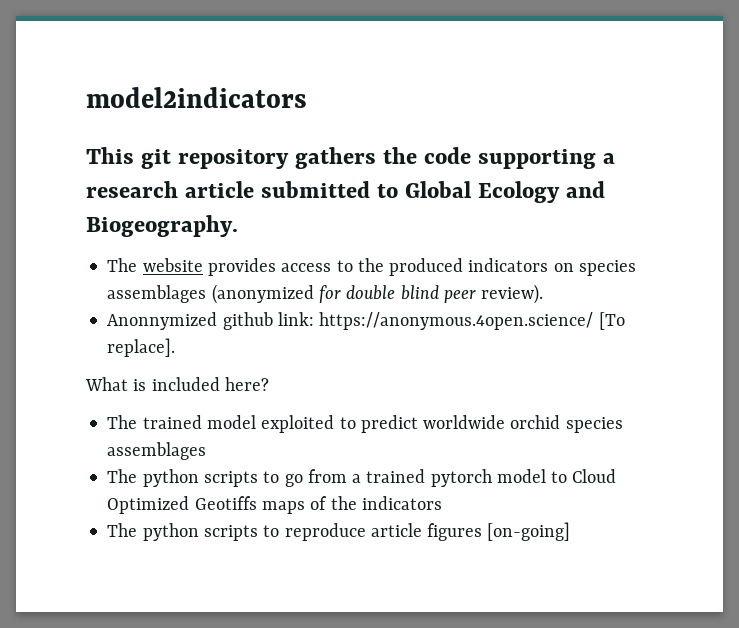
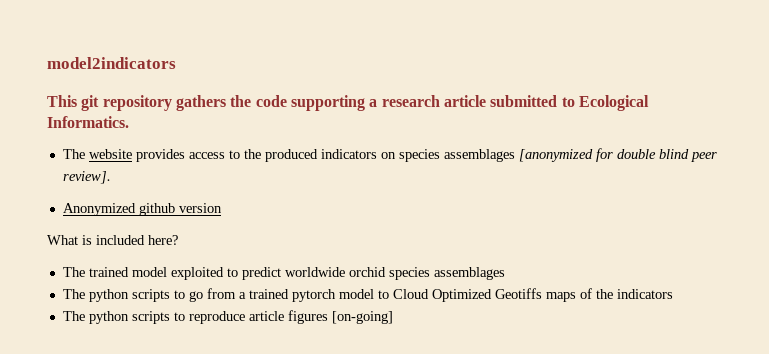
[405,181,606,203] [86,215,238,237] Global Ecology and Biogeography. -> [578,95,649,111] [47,116,129,128] Ecological Informatics.
[211,284,314,304] (anonymized -> [518,149,593,162] [anonymized
[481,284,544,304] [107,312,625,330] [107,338,176,357] review). // Anonnymized github link: https://anonymous.4open.science/ [To replace]. -> [62,171,111,184] [62,203,222,216] review]. // Anonymized github version

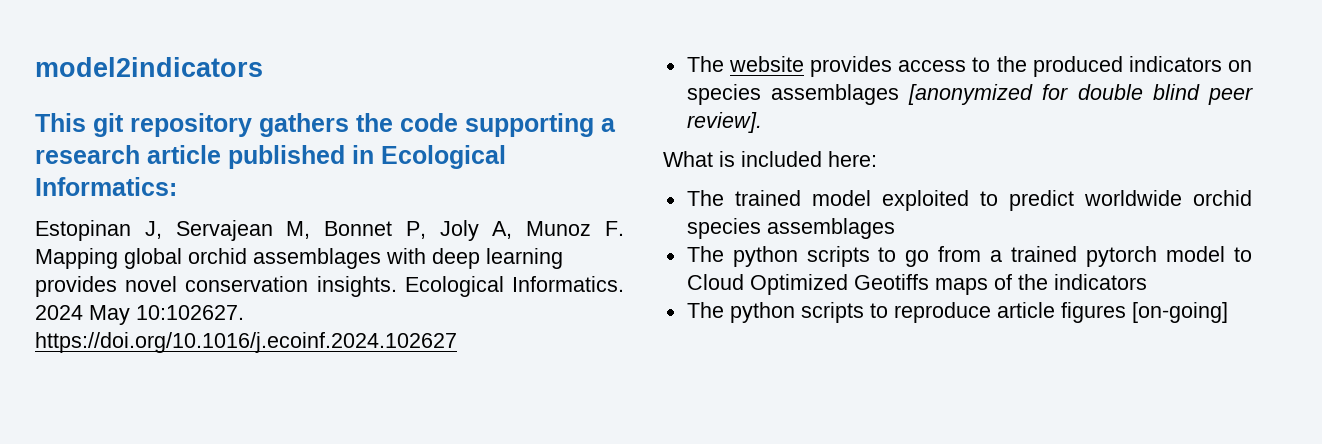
[490,95,649,111] [47,116,129,128] submitted to Ecological Informatics. -> [228,145,506,169] [35,177,177,196] [35,220,624,241] [35,248,563,269] [35,276,624,297] [35,305,244,325] [35,332,457,353] published in Ecological Informatics: // Estopinan J, Servajean M, Bonnet P, Joly A, Munoz F. Mapping global orchid assemblages with deep learning provides novel conservation insights. Ecological Informatics. 2024 May 10:102627. https://doi.org/10.1016/j.ecoinf.2024.102627
[62,203,222,216] // Anonymized github version -> (762, 122) none
[148,235,178,245] here? -> [828,151,877,167] here:

